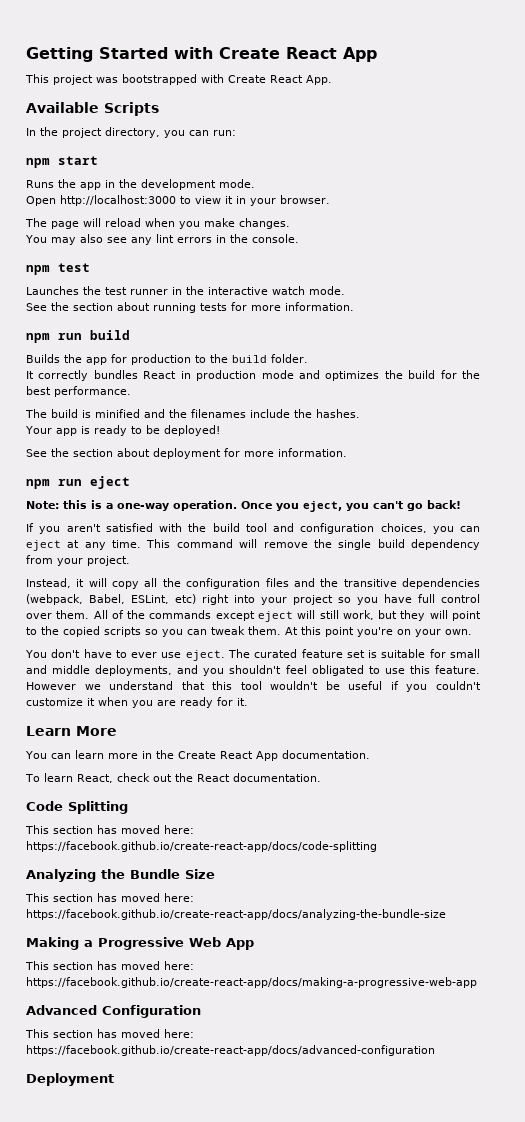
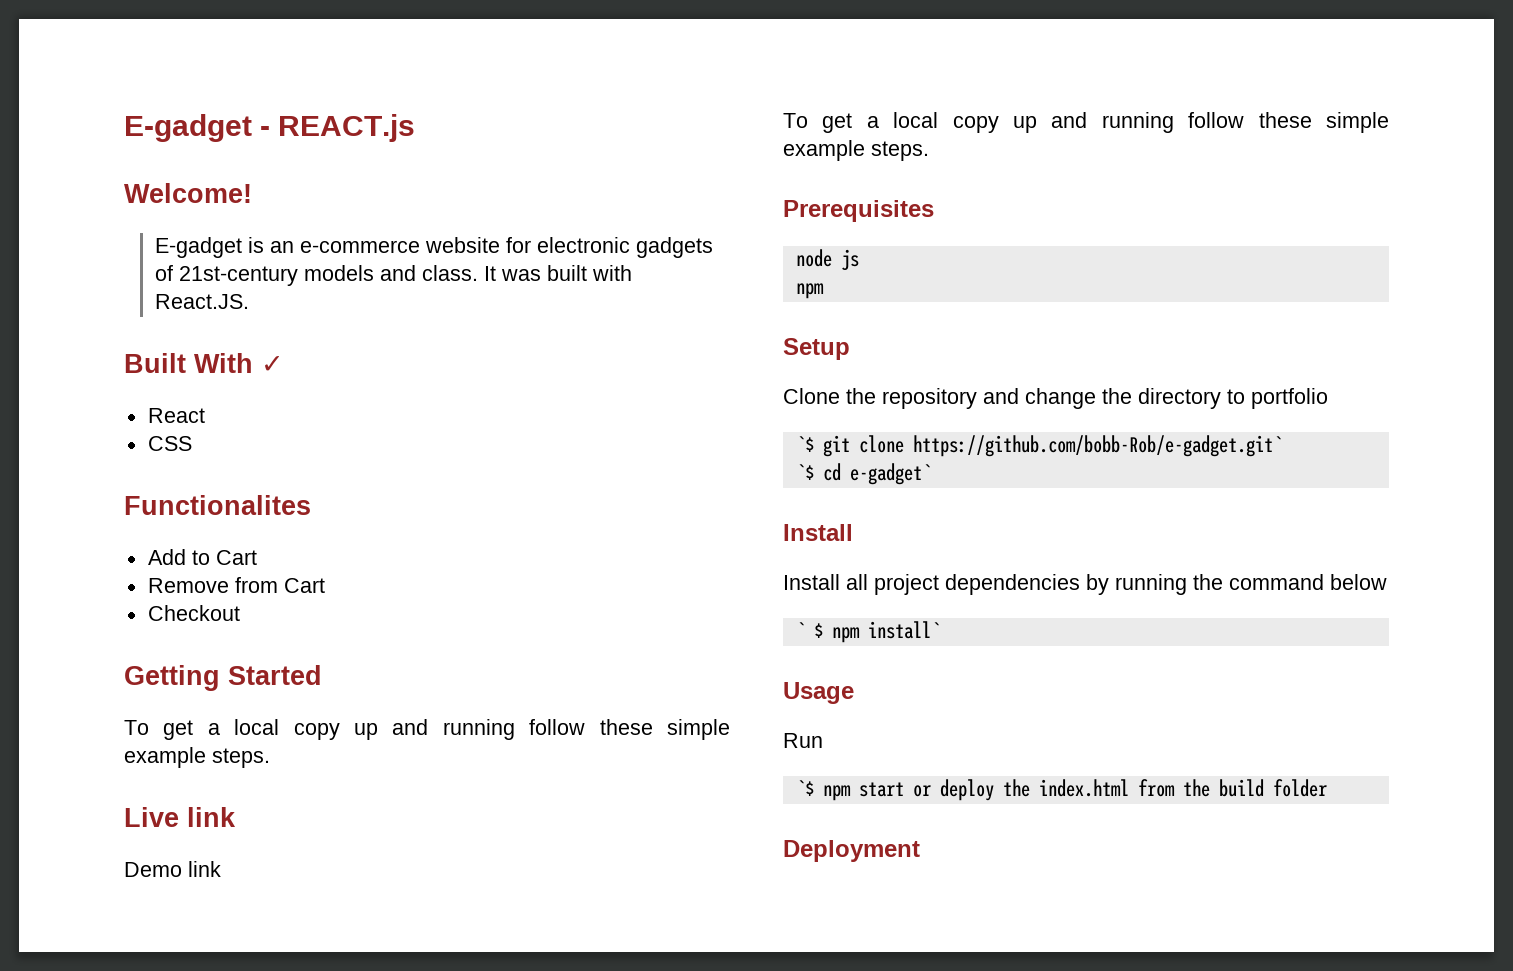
[26,47,377,62] [25,74,332,85] [26,102,159,116] [26,127,236,138] [26,156,98,168] [26,179,255,190] [26,195,330,206] [25,218,290,229] [25,234,299,245] [26,263,90,275] [26,286,345,295] [26,302,354,313] [26,330,130,343] [26,354,308,365] [26,370,481,381] [26,386,131,397] [25,409,360,418] [25,425,220,436] [26,448,347,459] [26,476,130,489] [26,500,461,512] [26,523,480,534] [26,539,481,551] [26,555,130,566] [26,578,481,589] [26,594,480,605] [26,610,481,622] [26,626,472,637] [25,649,480,661] [26,665,480,676] [26,681,482,692] [26,697,248,708] [26,726,117,736] [25,750,370,761] [25,773,321,783] [26,801,128,814] [25,825,194,834] [26,841,377,852] [26,869,215,882] [25,893,194,902] [26,909,446,920] [26,937,254,950] [25,961,194,970] [26,977,477,988] [26,1005,201,1018] [25,1029,194,1038] [26,1045,435,1056] Getting Started with Create React App // This project was bootstrapped with Create React App. // Available Scripts // In the project directory, you can run: // npm start // Runs the app in the development mode. // Open http://localhost:3000 to view it in your browser. // The page will reload when you make changes. // You may also see any lint errors in the console. // npm test // Launches the test runner in the interactive watch mode. // See the section about running tests for more information. // npm run build // Builds the app for production to the build folder. // It correctly bundles React in production mode and optimizes the build for the best performance. // The build is minified and the filenames include the hashes. // Your app is ready to be deployed! // See the section about deployment for more information. // npm run eject // Note: this is a one-way operation. Once you eject, you can't go back! // If you aren't satisfied with the build tool and configuration choices, you can eject at any time. This command will remove the single build dependency from your project. // Instead, it will copy all the configuration files and the transitive dependencies (webpack, Babel, ESLint, etc) right into your project so you have full control over them. All of the commands except eject will still work, but they will point to the copied scripts so you can tweak them. At this point you're on your own. // You don't have to ever use eject. The curated feature set is suitable for small and middle deployments, and you shouldn't feel obligated to use this feature. However we understand that this tool wouldn't be useful if you couldn't customize it when you are ready for it. // Learn More // You can learn more in the Create React App documentation. // To learn React, check out the React documentation. // Code Splitting // This section has moved here: https://facebook.github.io/create-react-app/docs/code-splitting // Analyzing the Bundle Size // This section has moved here: https://facebook.github.io/create-react-app/docs/analyzing-the-bundle-size // Making a Progressive Web App // This section has moved here: https://facebook.github.io/create-react-app/docs/making-a-progressive-web-app // Advanced Configuration // This section has moved here: https://facebook.github.io/create-react-app/docs/advanced-configuration -> [124,114,416,142] [124,183,252,203] [155,237,714,258] [155,265,633,286] [155,294,250,309] [124,353,284,373] [147,408,205,423] [147,436,192,451] [124,495,311,515] [147,549,257,565] [147,577,325,593] [147,605,240,621] [124,665,322,691] [124,719,730,740] [124,747,270,768] [124,807,236,827] [124,861,221,877] [783,112,1389,133] [783,140,929,161] [783,200,934,222] [795,249,859,271] [795,283,824,299] [783,338,850,360] [783,388,1328,409] [795,435,1282,457] [795,463,931,485] [783,524,853,541] [783,574,1387,595] [795,621,940,643] [783,682,854,704] [783,733,823,748] [795,779,1327,801] E-gadget - REACT.js // Welcome! // E-gadget is an e-commerce website for electronic gadgets of 21st-century models and class. It was built with React.JS. // Built With ✓ // React // CSS // Functionalites // Add to Cart // Remove from Cart // Checkout // Getting Started // To get a local copy up and running follow these simple example steps. // Live link // Demo link // To get a local copy up and running follow these simple example steps. // Prerequisites // node js // npm // Setup // Clone the repository and change the directory to portfolio // `$ git clone https://github.com/bobb-Rob/e-gadget.git` // `$ cd e-gadget` // Install // Install all project dependencies by running the command below // ` $ npm install` // Usage // Run // `$ npm start or deploy the index.html from the build folder

